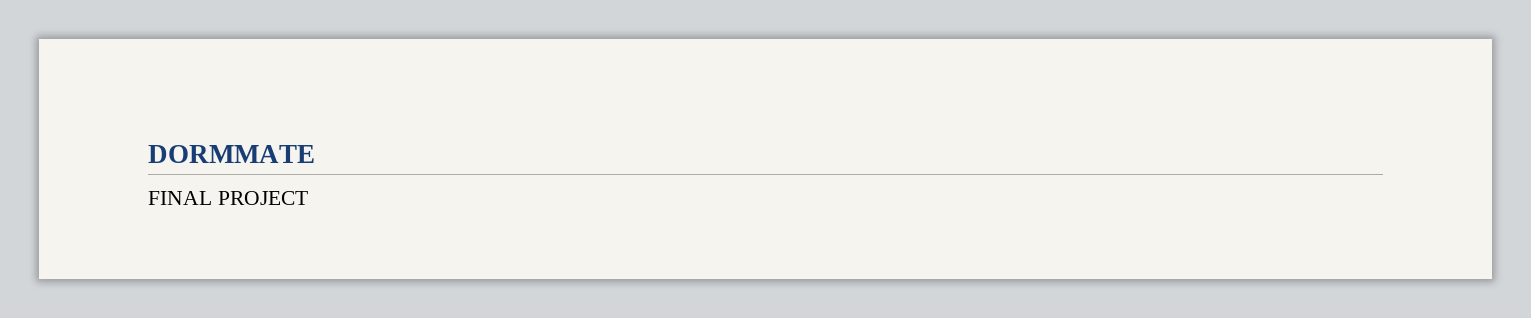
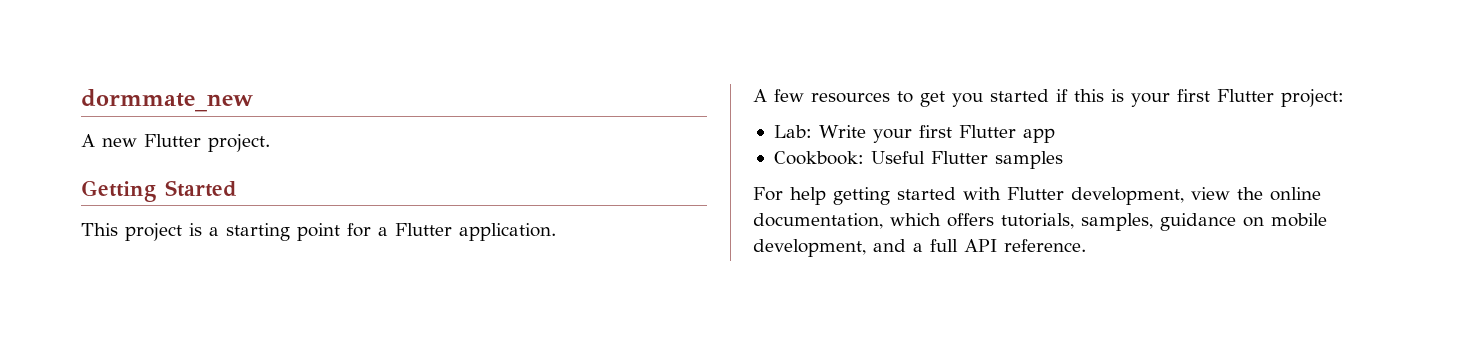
[148,145,315,163] [148,191,308,205] DORMMATE // FINAL PROJECT -> [81,89,253,112] [81,134,270,152] [81,180,237,202] [81,223,556,241] [753,89,1344,107] [773,125,1055,143] [773,151,1063,169] [753,187,1321,205] [753,213,1327,231] [753,239,1086,257] dormmate_new // A new Flutter project. // Getting Started // This project is a starting point for a Flutter application. // A few resources to get you started if this is your first Flutter project: // Lab: Write your first Flutter app // Cookbook: Useful Flutter samples // For help getting started with Flutter development, view the online documentation, which offers tutorials, samples, guidance on mobile development, and a full API reference.

